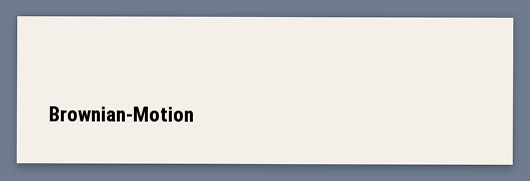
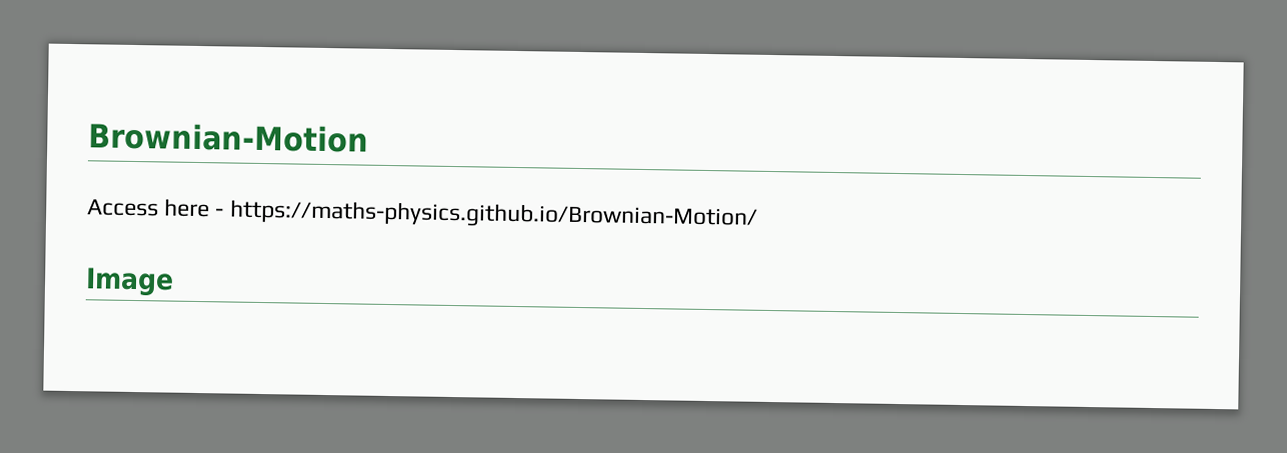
(194, 114) none -> [87,198,758,231] [85,267,174,297] // Access here - https://maths-physics.github.io/Brownian-Motion/ // Image

